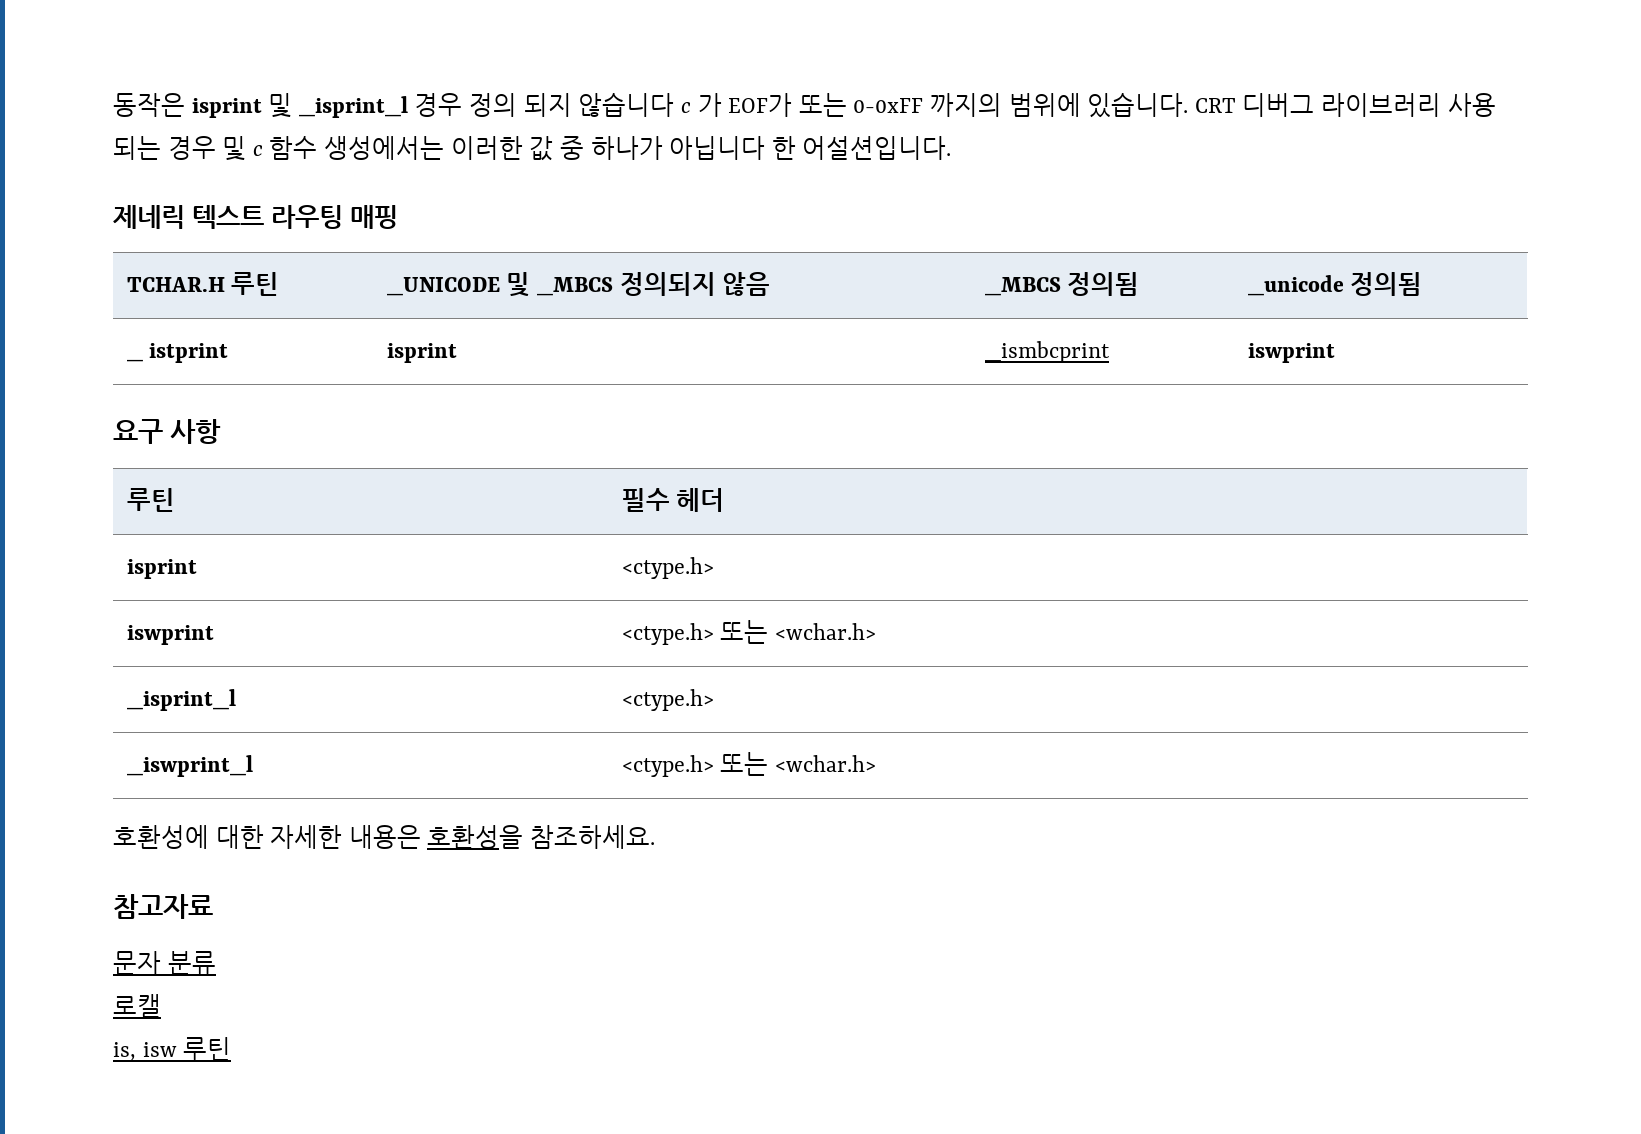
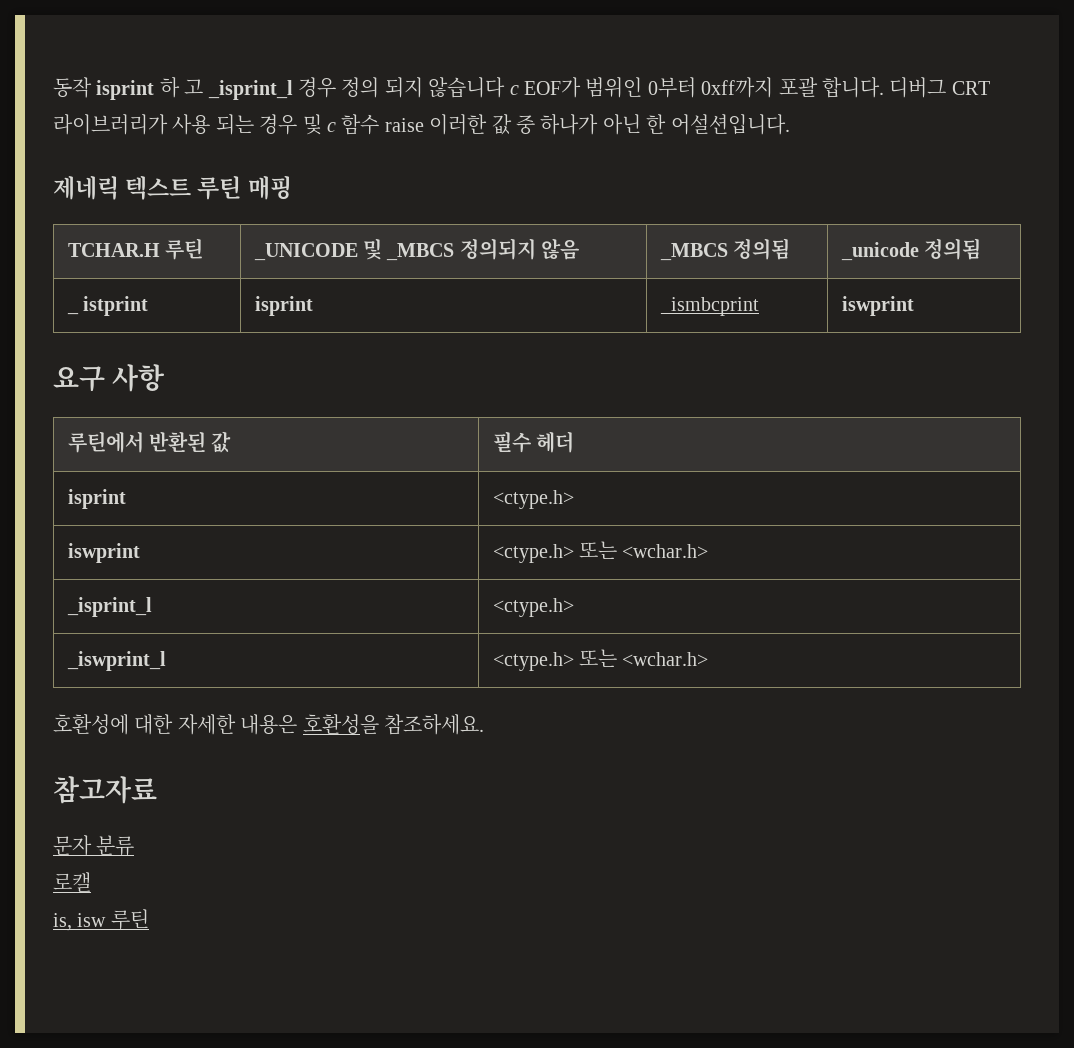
[113,93,293,118] 동작은 isprint 및 -> [53,77,204,100] 동작 isprint 하 고
[697,92,1442,118] 가 EOF가 또는 0-0xFF 까지의 범위에 있습니다. CRT 디버그 라이브러리 -> [523,77,990,98] [53,114,168,135] EOF가 범위인 0부터 0xff까지 포괄 합니다. 디버그 CRT 라이브러리가
[324,136,445,160] 생성에서는 -> [384,118,424,132] raise
[669,136,766,160] 아닙니다 -> [602,114,641,135] 아닌
[270,205,343,229] 라우팅 -> [197,176,242,200] 루틴
[126,488,175,512] 루틴 -> [67,431,232,453] 루틴에서 반환된 값

